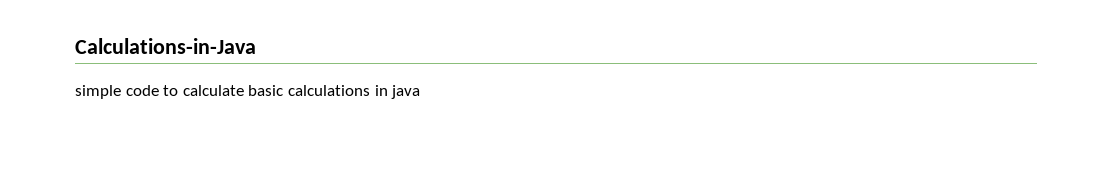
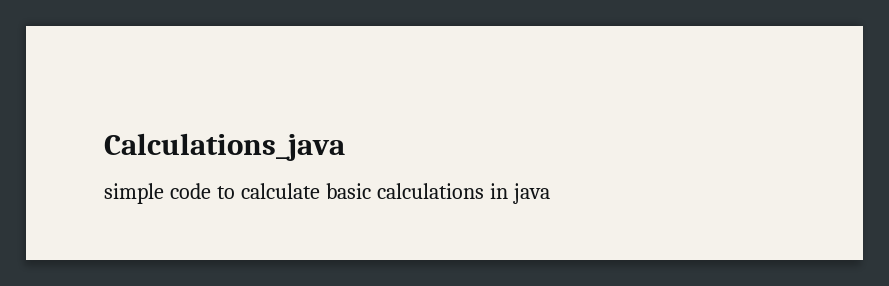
[75,38,256,54] Calculations-in-Java -> [104,133,345,161] Calculations_java

